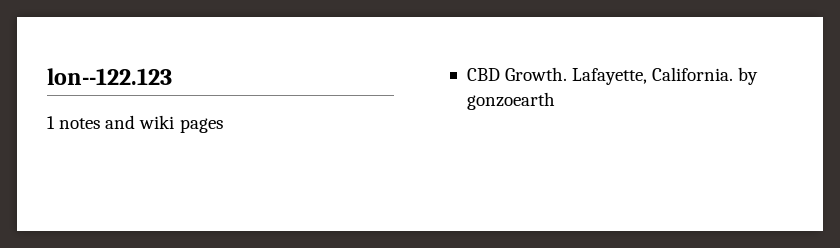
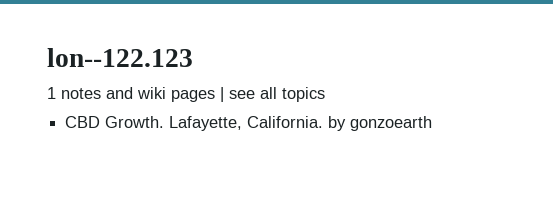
(223, 125) none -> [220,87,325,102] | see all topics

